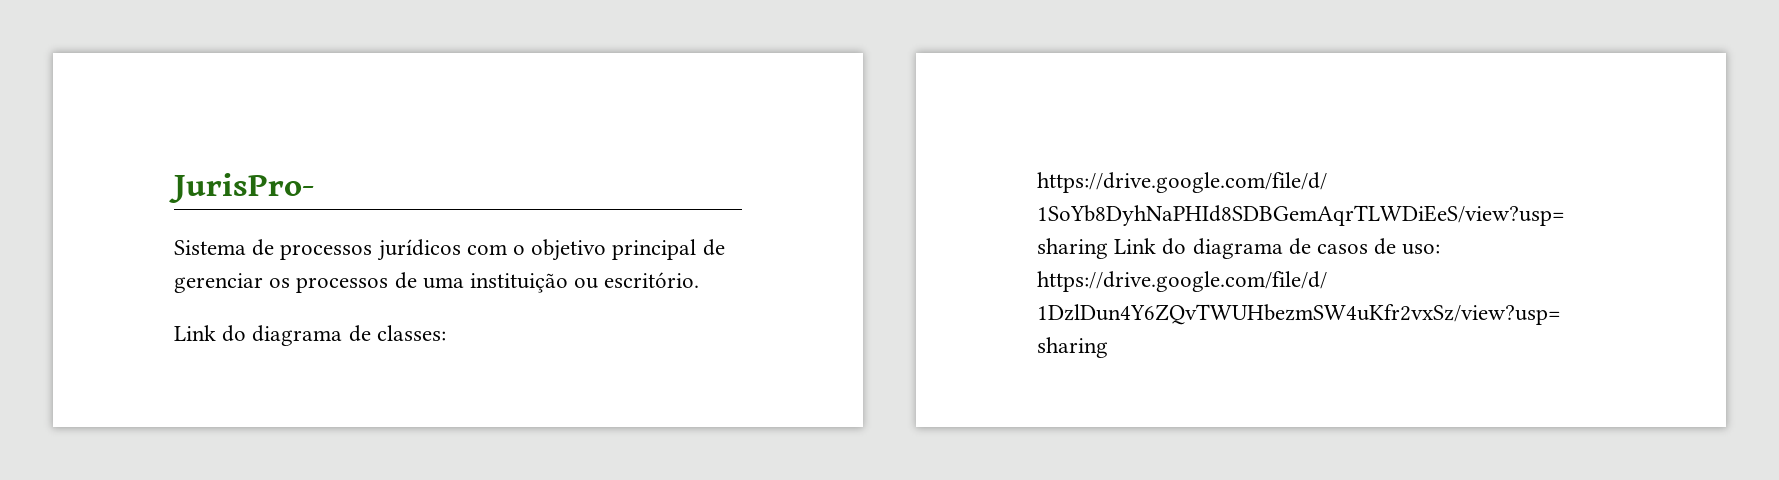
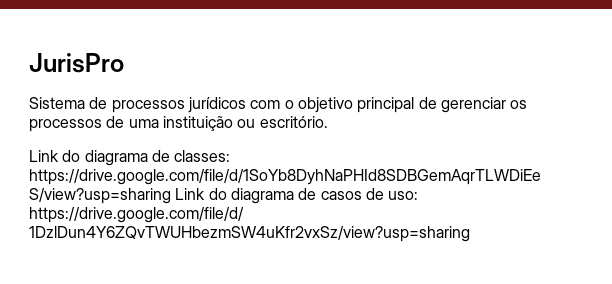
[169,173,314,203] JurisPro- -> [29,53,124,73] JurisPro

